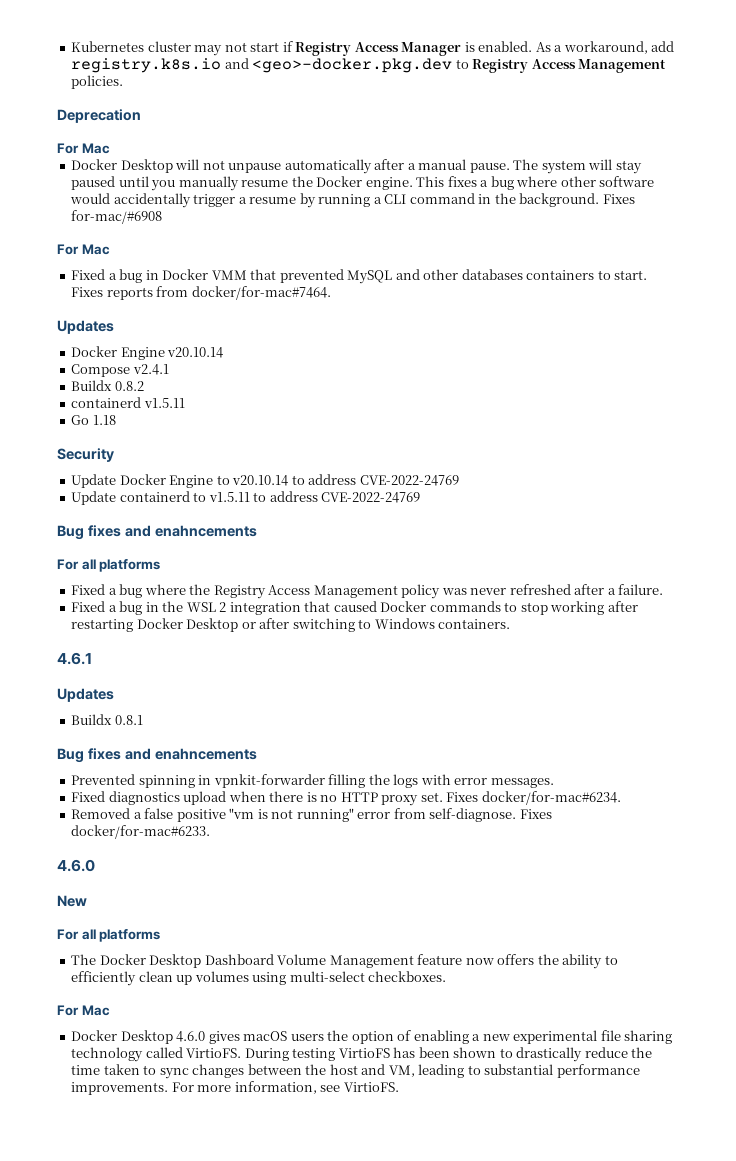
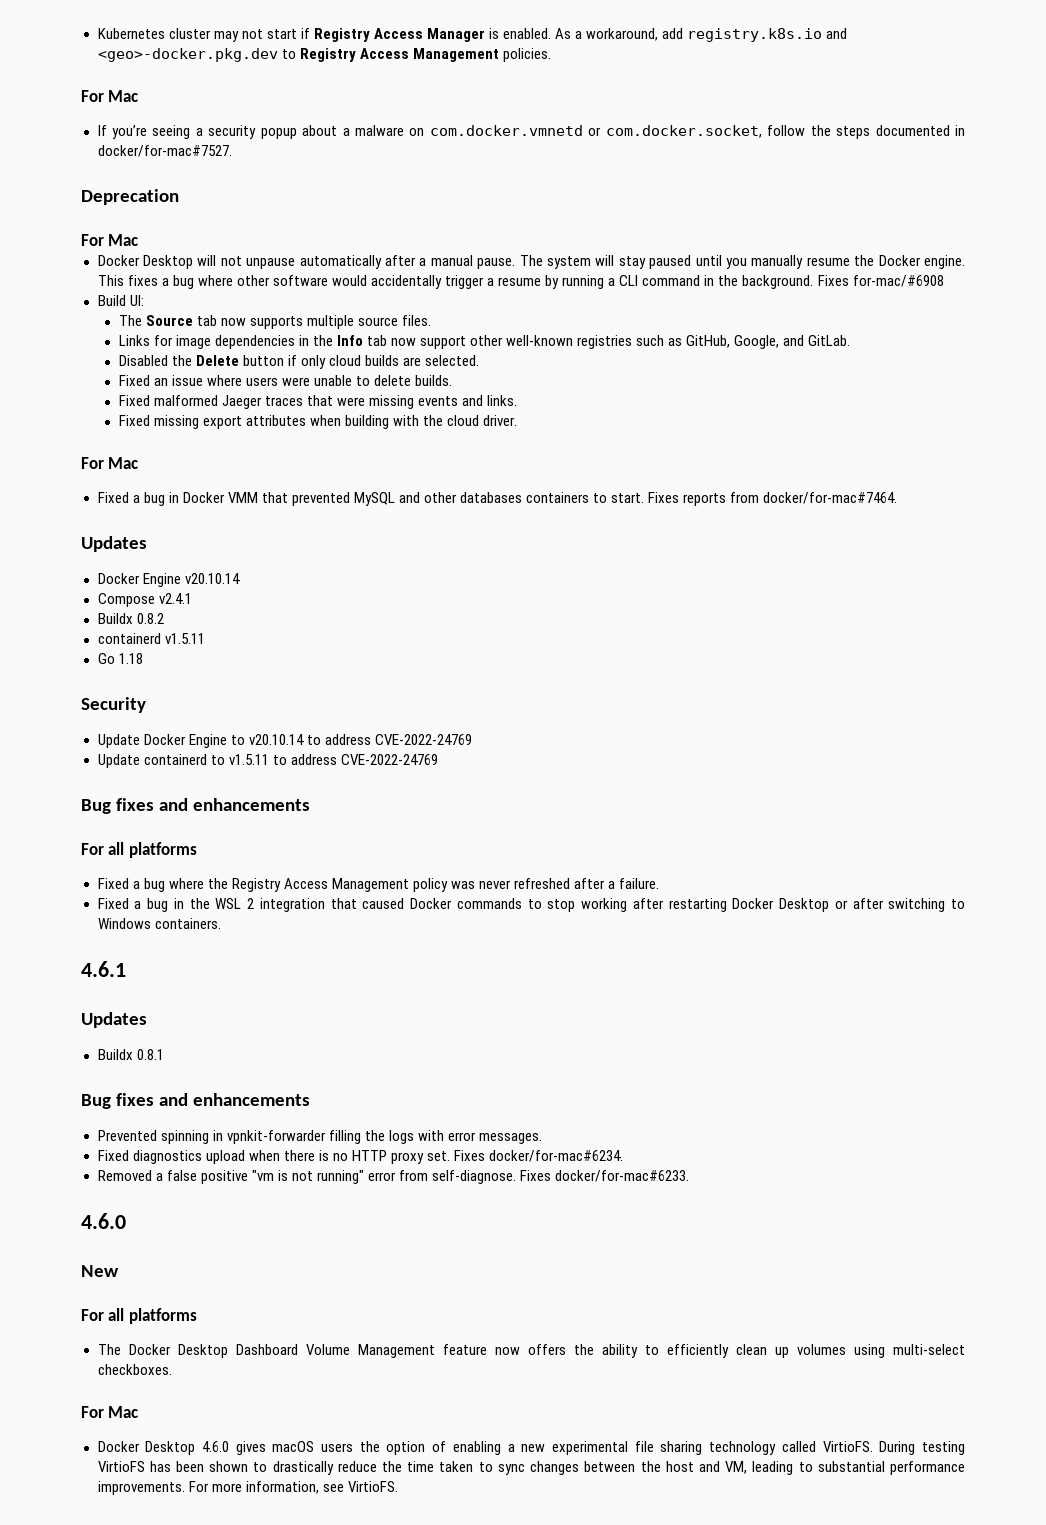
(124, 82) none -> [81,90,139,102] [97,125,966,139] [97,145,232,157] // For Mac // If you’re seeing a security popup about a malware on com.docker.vmnetd or com.docker.socket, follow the steps documented in docker/for-mac#7527.
(163, 217) none -> [97,295,144,306] [118,315,431,329] [118,335,851,349] [118,355,480,369] [118,375,453,386] [118,395,518,409] [118,415,518,429] // Build UI: // The Source tab now supports multiple source files. // Links for image dependencies in the Info tab now support other well-known registries such as GitHub, Google, and GitLab. // Disabled the Delete button if only cloud builds are selected. // Fixed an issue where users were unable to delete builds. // Fixed malformed Jaeger traces that were missing events and links. // Fixed missing export attributes when building with the cloud driver.
[154,525,257,537] enahncements -> [193,798,311,811] enhancements
[154,748,257,760] enahncements -> [193,1093,311,1106] enhancements

